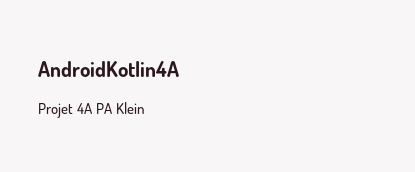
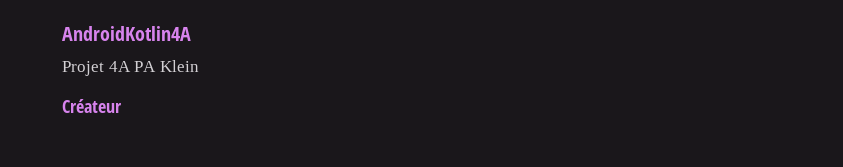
(146, 108) none -> [62,99,122,113] // Créateur

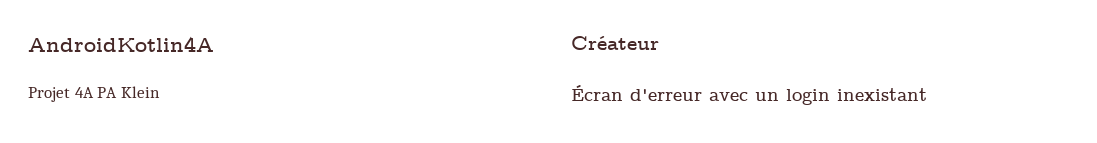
(122, 106) none -> [571,85,927,105] // Écran d'erreur avec un login inexistant

